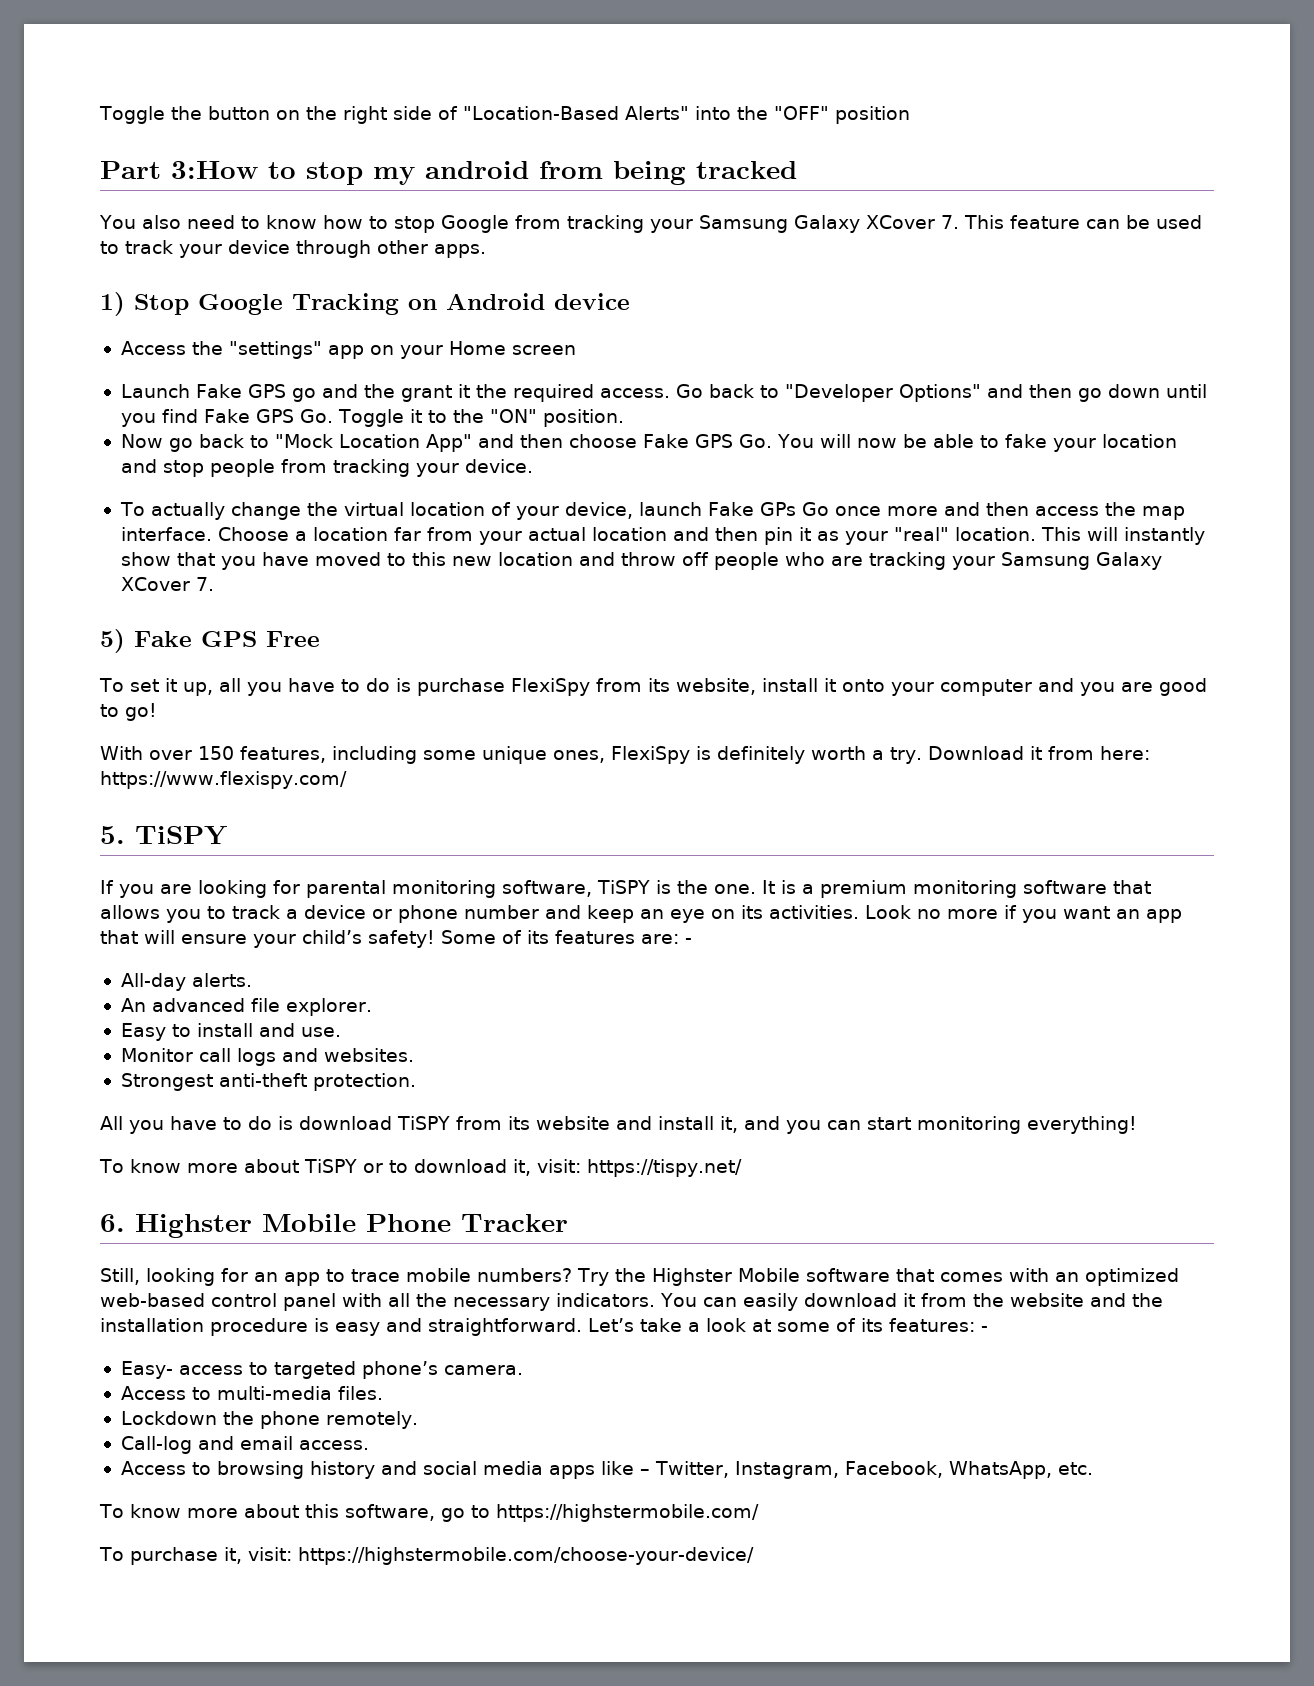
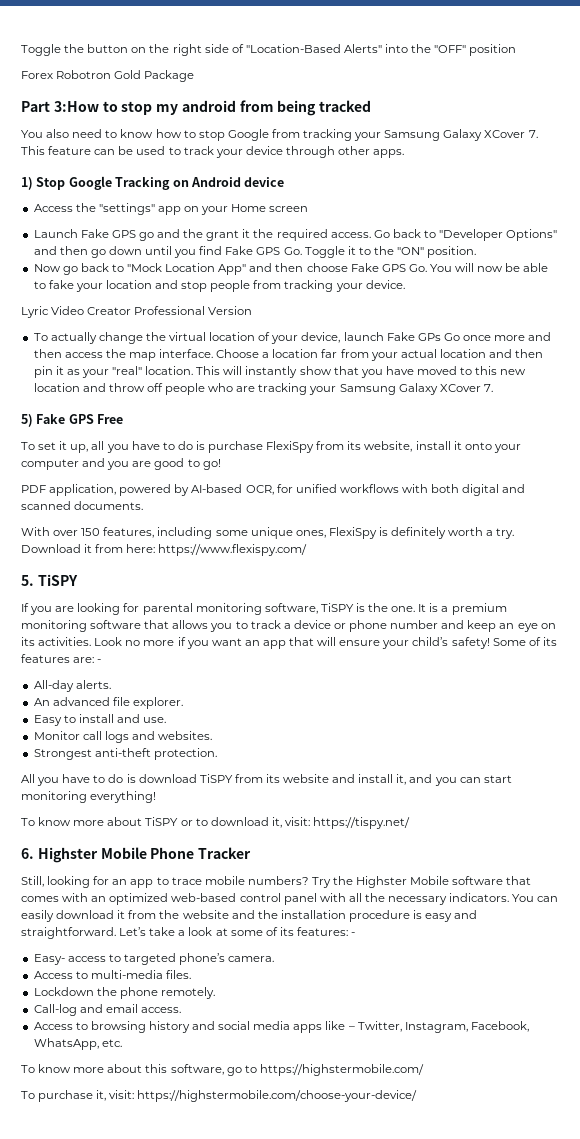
(910, 115) none -> [21,70,195,82] // Forex Robotron Gold Package
(533, 466) none -> [21,306,253,318] // Lyric Video Creator Professional Version
(157, 712) none -> [21,484,526,496] [21,501,144,510] // PDF application, powered by AI-based OCR, for unified workflows with both digital and scanned documents.

